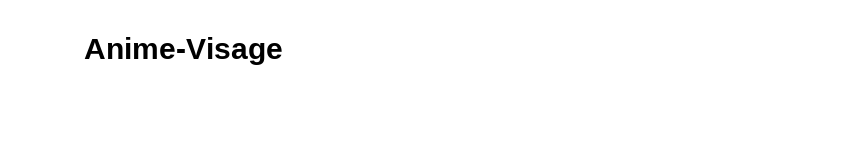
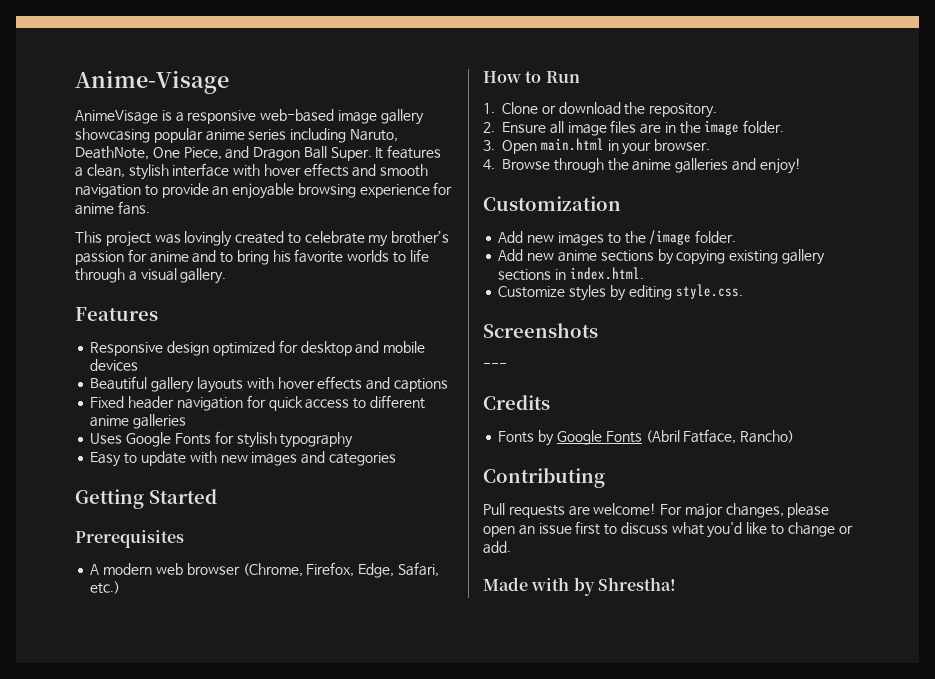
(283, 51) none -> [75,109,424,125] [75,128,398,143] [75,145,442,161] [75,163,429,180] [75,182,453,199] [75,201,150,215] [75,230,450,247] [75,249,429,265] [75,268,227,284] [75,307,158,321] [90,340,426,356] [90,359,139,371] [90,376,448,393] [90,395,425,411] [90,414,187,429] [90,431,354,448] [90,451,396,467] [75,489,217,509] [75,530,184,548] [90,562,439,578] [90,581,121,594] [483,71,580,83] [483,102,718,118] [483,120,785,136] [483,138,711,155] [483,158,801,174] [483,196,621,211] [498,230,737,246] [498,249,825,265] [498,267,644,281] [498,284,743,301] [483,323,598,338] [483,363,507,369] [483,395,550,410] [498,429,795,446] [483,468,605,488] [483,503,830,519] [483,521,853,538] [483,541,511,554] [483,577,676,596] // AnimeVisage is a responsive web-based image gallery showcasing popular anime series including Naruto, DeathNote, One Piece, and Dragon Ball Super. It features a clean, stylish interface with hover effects and smooth navigation to provide an enjoyable browsing experience for anime fans. // This project was lovingly created to celebrate my brother’s passion for anime and to bring his favorite worlds to life through a visual gallery. // Features // Responsive design optimized for desktop and mobile devices // Beautiful gallery layouts with hover effects and captions // Fixed header navigation for quick access to different anime galleries // Uses Google Fonts for stylish typography // Easy to update with new images and categories // Getting Started // Prerequisites // A modern web browser (Chrome, Firefox, Edge, Safari, etc.) // How to Run // 1. Clone or download the repository. // 2. Ensure all image files are in the image folder. // 3. Open main.html in your browser. // 4. Browse through the anime galleries and enjoy! // Customization // Add new images to the /image folder. // Add new anime sections by copying existing gallery sections in index.html. // Customize styles by editing style.css. // Screenshots // --- // Credits // Fonts by Google Fonts (Abril Fatface, Rancho) // Contributing // Pull requests are welcome! For major changes, please open an issue first to discuss what you'd like to change or add. // Made with by Shrestha!

